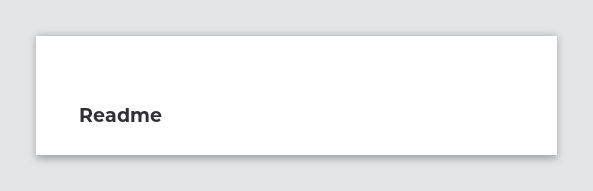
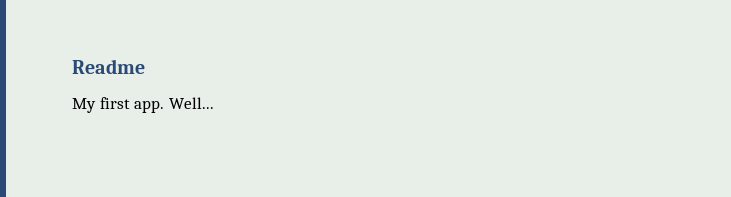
(162, 115) none -> [72,97,214,113] // My first app. Well...

